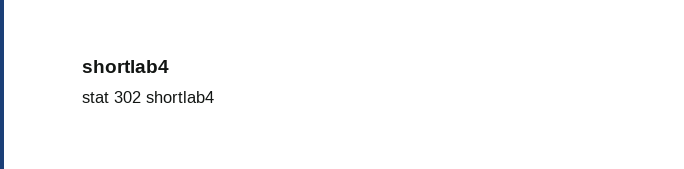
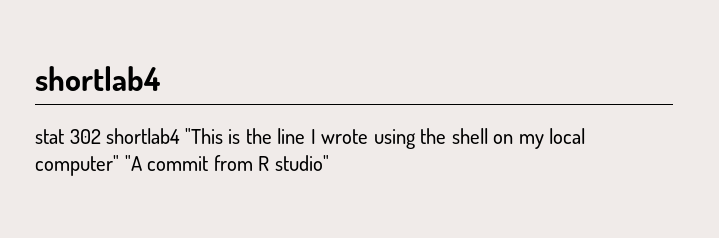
(214, 97) none -> [184,128,586,149] [35,155,329,176] "This is the line I wrote using the shell on my local computer" "A commit from R studio"

